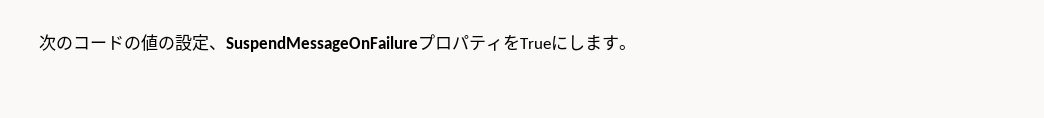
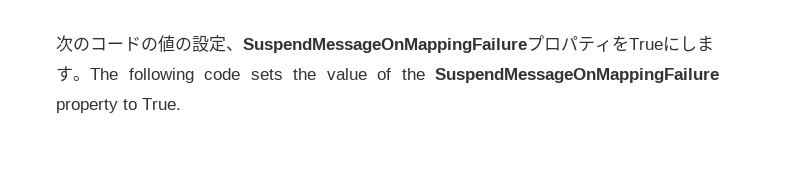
[226,36,418,52] SuspendMessageOnFailure -> [243,38,527,53] SuspendMessageOnMappingFailure
(636, 47) none -> [90,68,719,83] [56,98,181,113] The following code sets the value of the SuspendMessageOnMappingFailure property to True.

